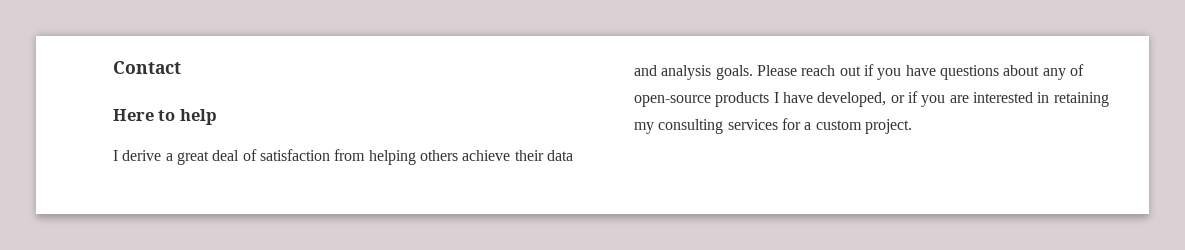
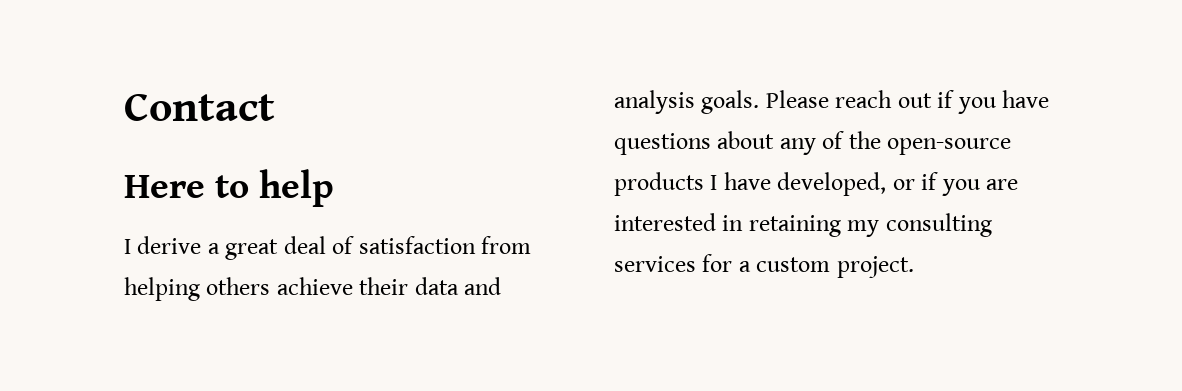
(1084, 70) none -> [848,131,881,149] the

